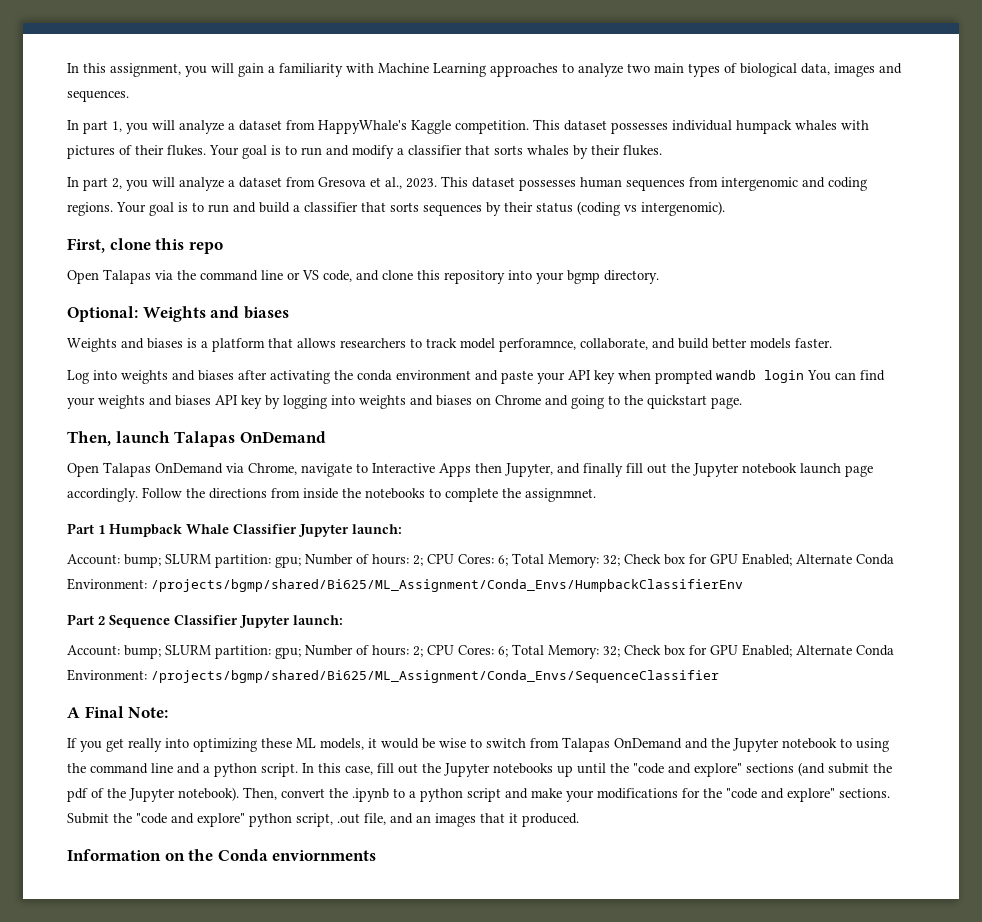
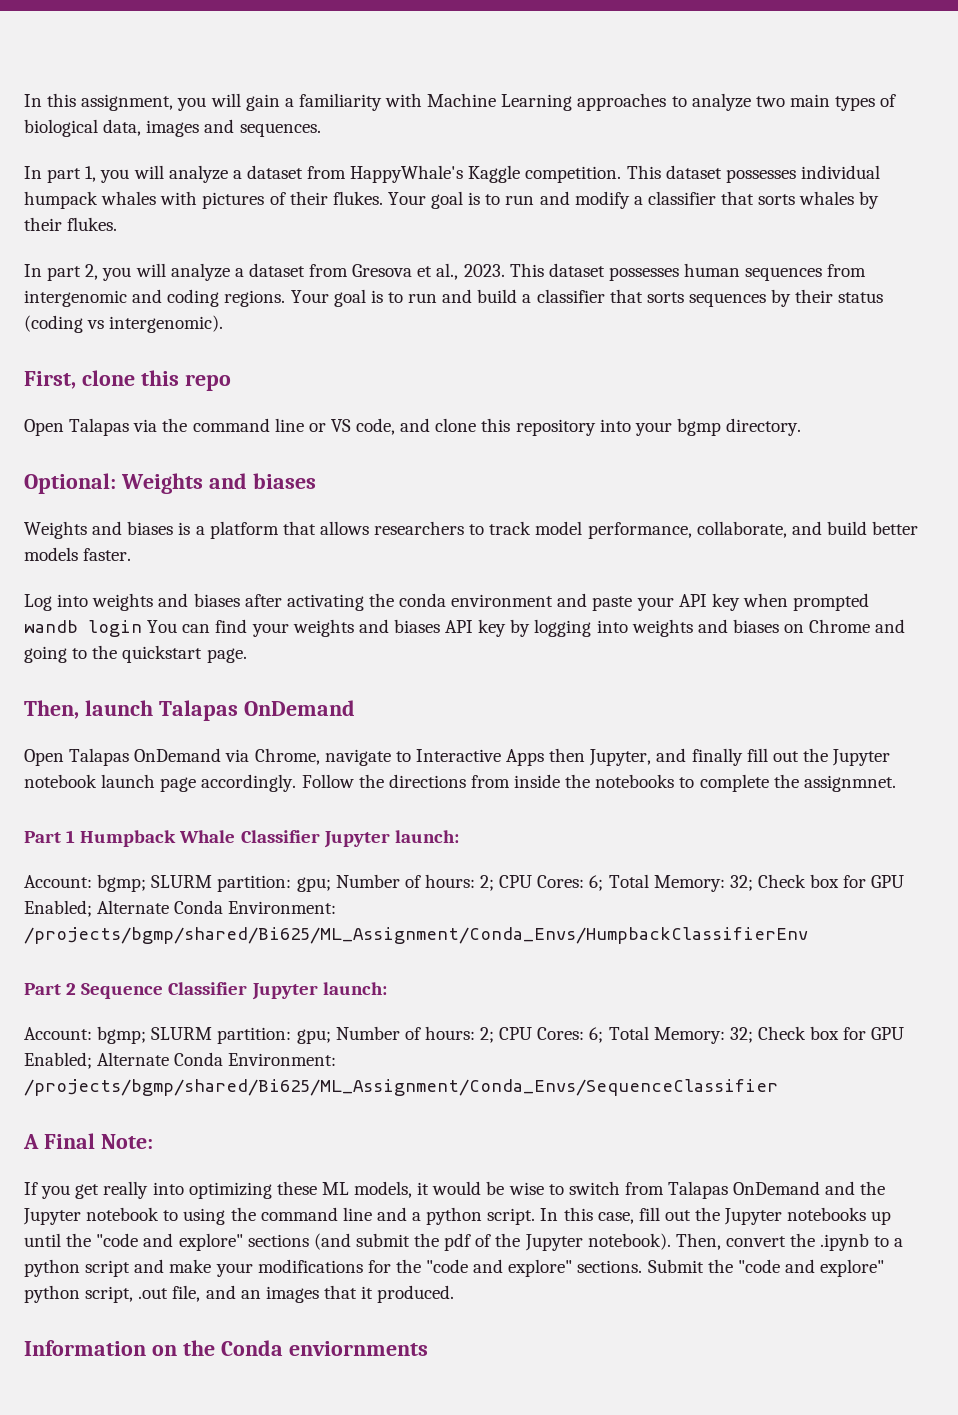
[499,338,576,352] perforamnce, -> [587,522,692,539] performance,
[124,554,161,568] bump; -> [97,874,147,892] bgmp;
[124,645,161,659] bump; -> [97,1026,147,1044] bgmp;

